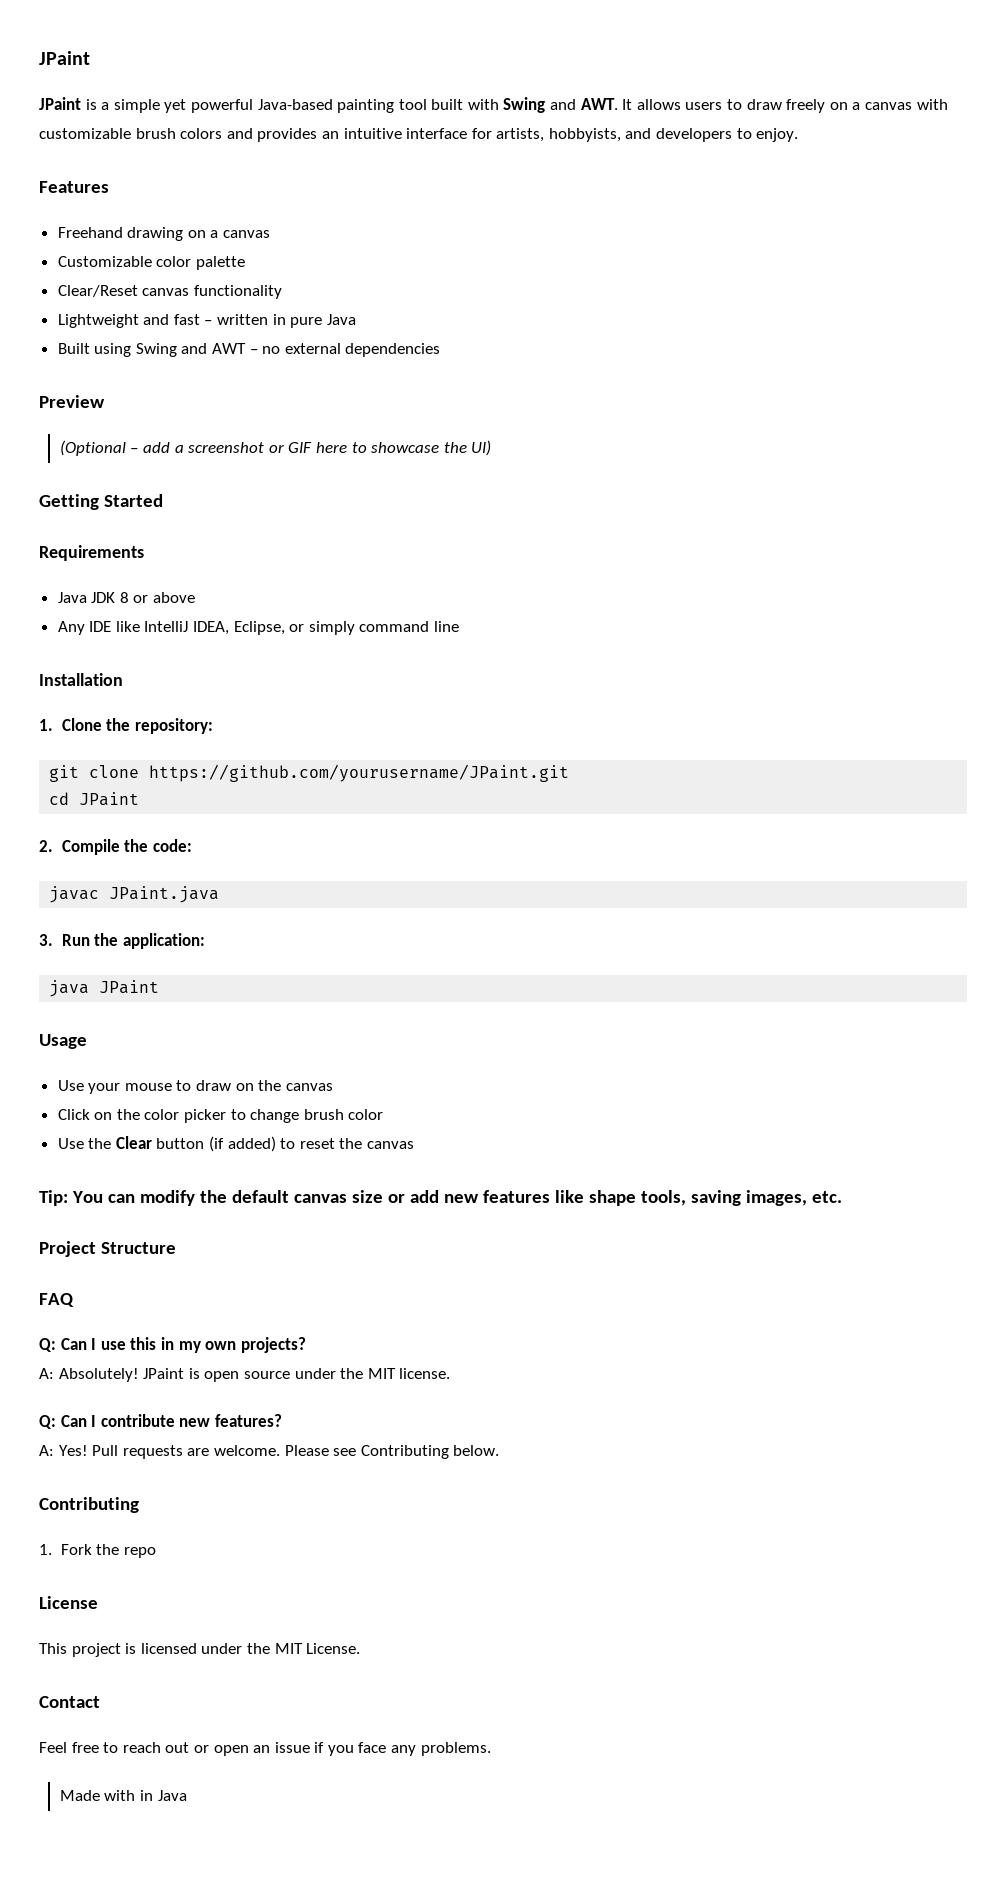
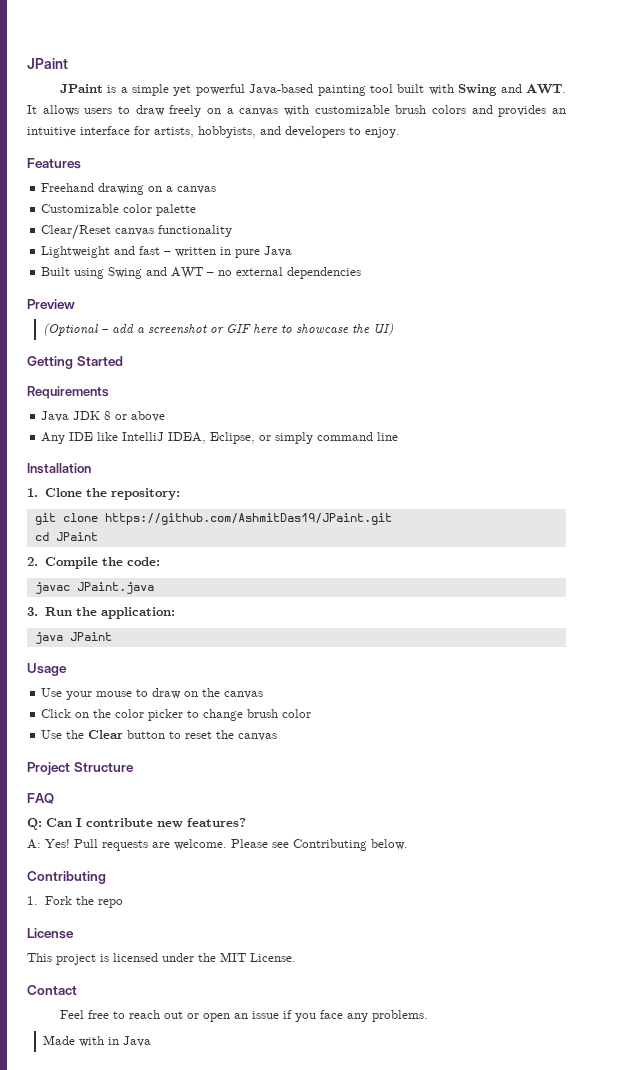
[149,764,570,782] https://github.com/yourusername/JPaint.git -> [104,513,392,525] https://github.com/AshmitDas19/JPaint.git
[209,1136,276,1152] (if added) -> (166, 734) none
[39,1190,842,1206] [39,1241,176,1257] [39,1293,74,1307] [39,1337,306,1353] [39,1368,451,1382] Tip: You can modify the default canvas size or add new features like shape tools, saving images, etc. // Project Structure // FAQ // Q: Can I use this in my own projects? // A: Absolutely! JPaint is open source under the MIT license. -> [27,762,134,775] [27,793,54,804] Project Structure // FAQ

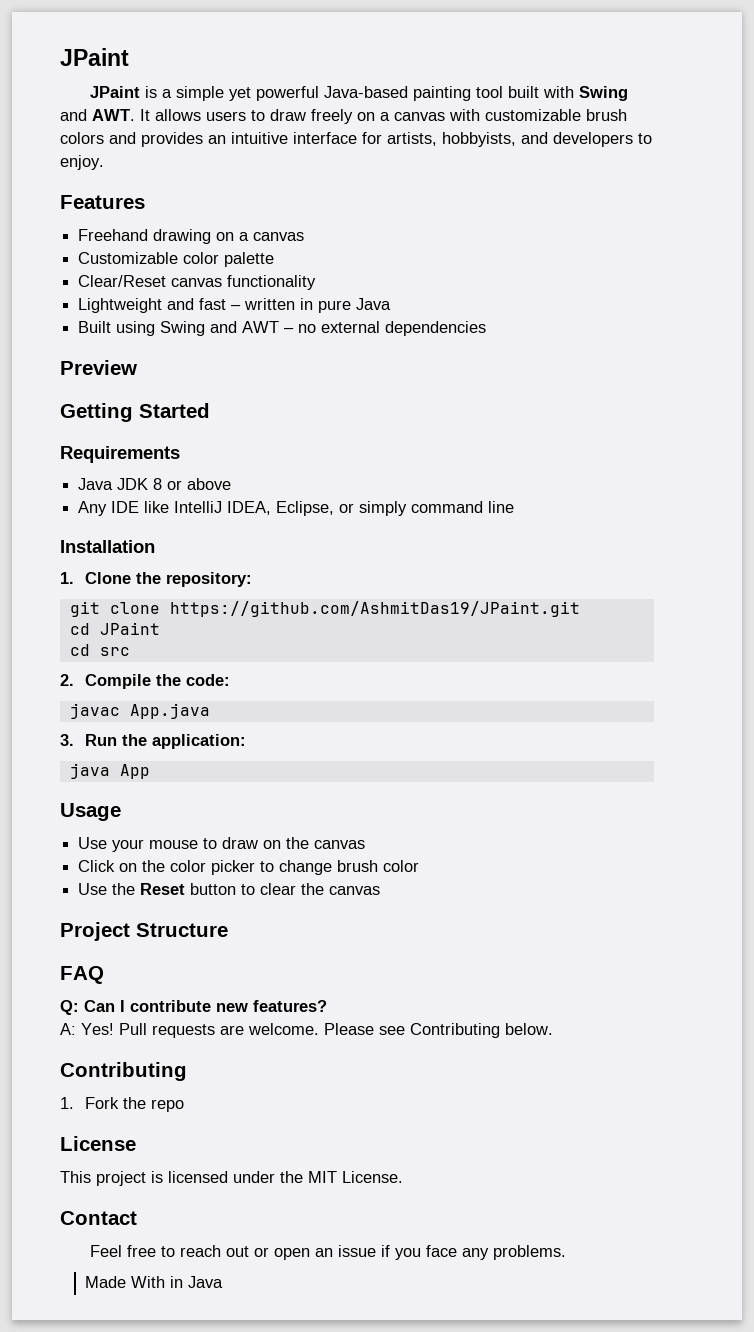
[43,323,394,336] // (Optional – add a screenshot or GIF here to showcase the UI) -> (137, 367) none
(98, 536) none -> [69,644,130,656] // cd src
[76,582,154,594] JPaint.java -> [129,703,210,719] App.java
[69,632,112,641] JPaint -> [119,764,150,779] App
[88,730,124,739] Clear -> [140,883,186,895] Reset
[185,731,213,739] reset -> [260,883,297,895] clear
[79,1036,105,1047] with -> [131,1276,166,1288] With

